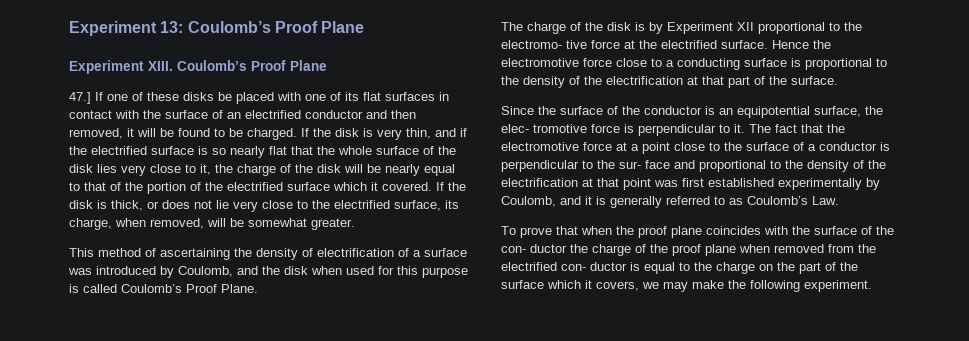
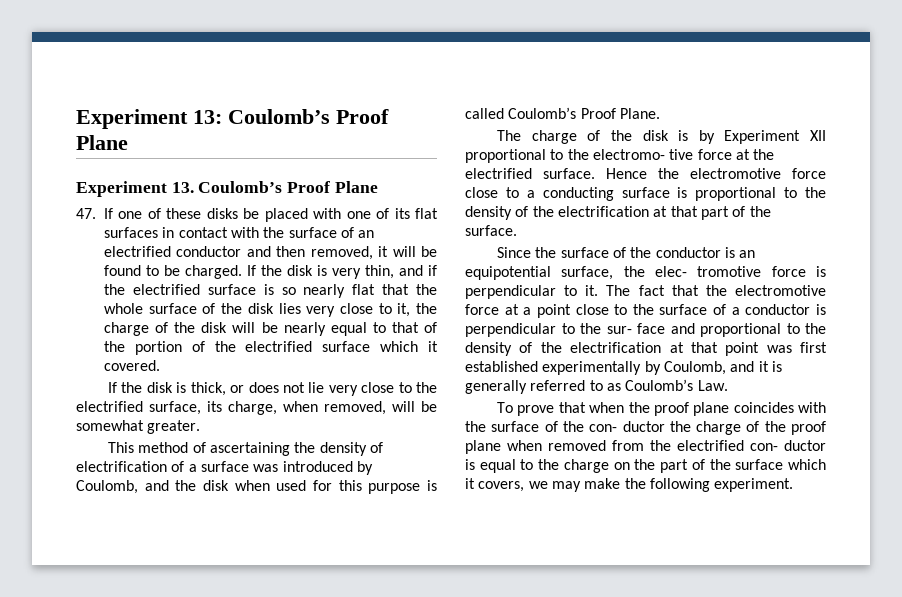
[148,60,327,71] [69,92,91,104] XIII. Coulomb’s Proof Plane // 47.] -> [171,181,378,193] [76,208,96,219] 13. Coulomb’s Proof Plane // 47.
(432, 186) none -> (160, 365) //

